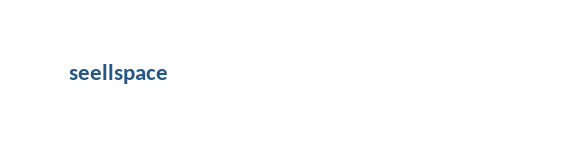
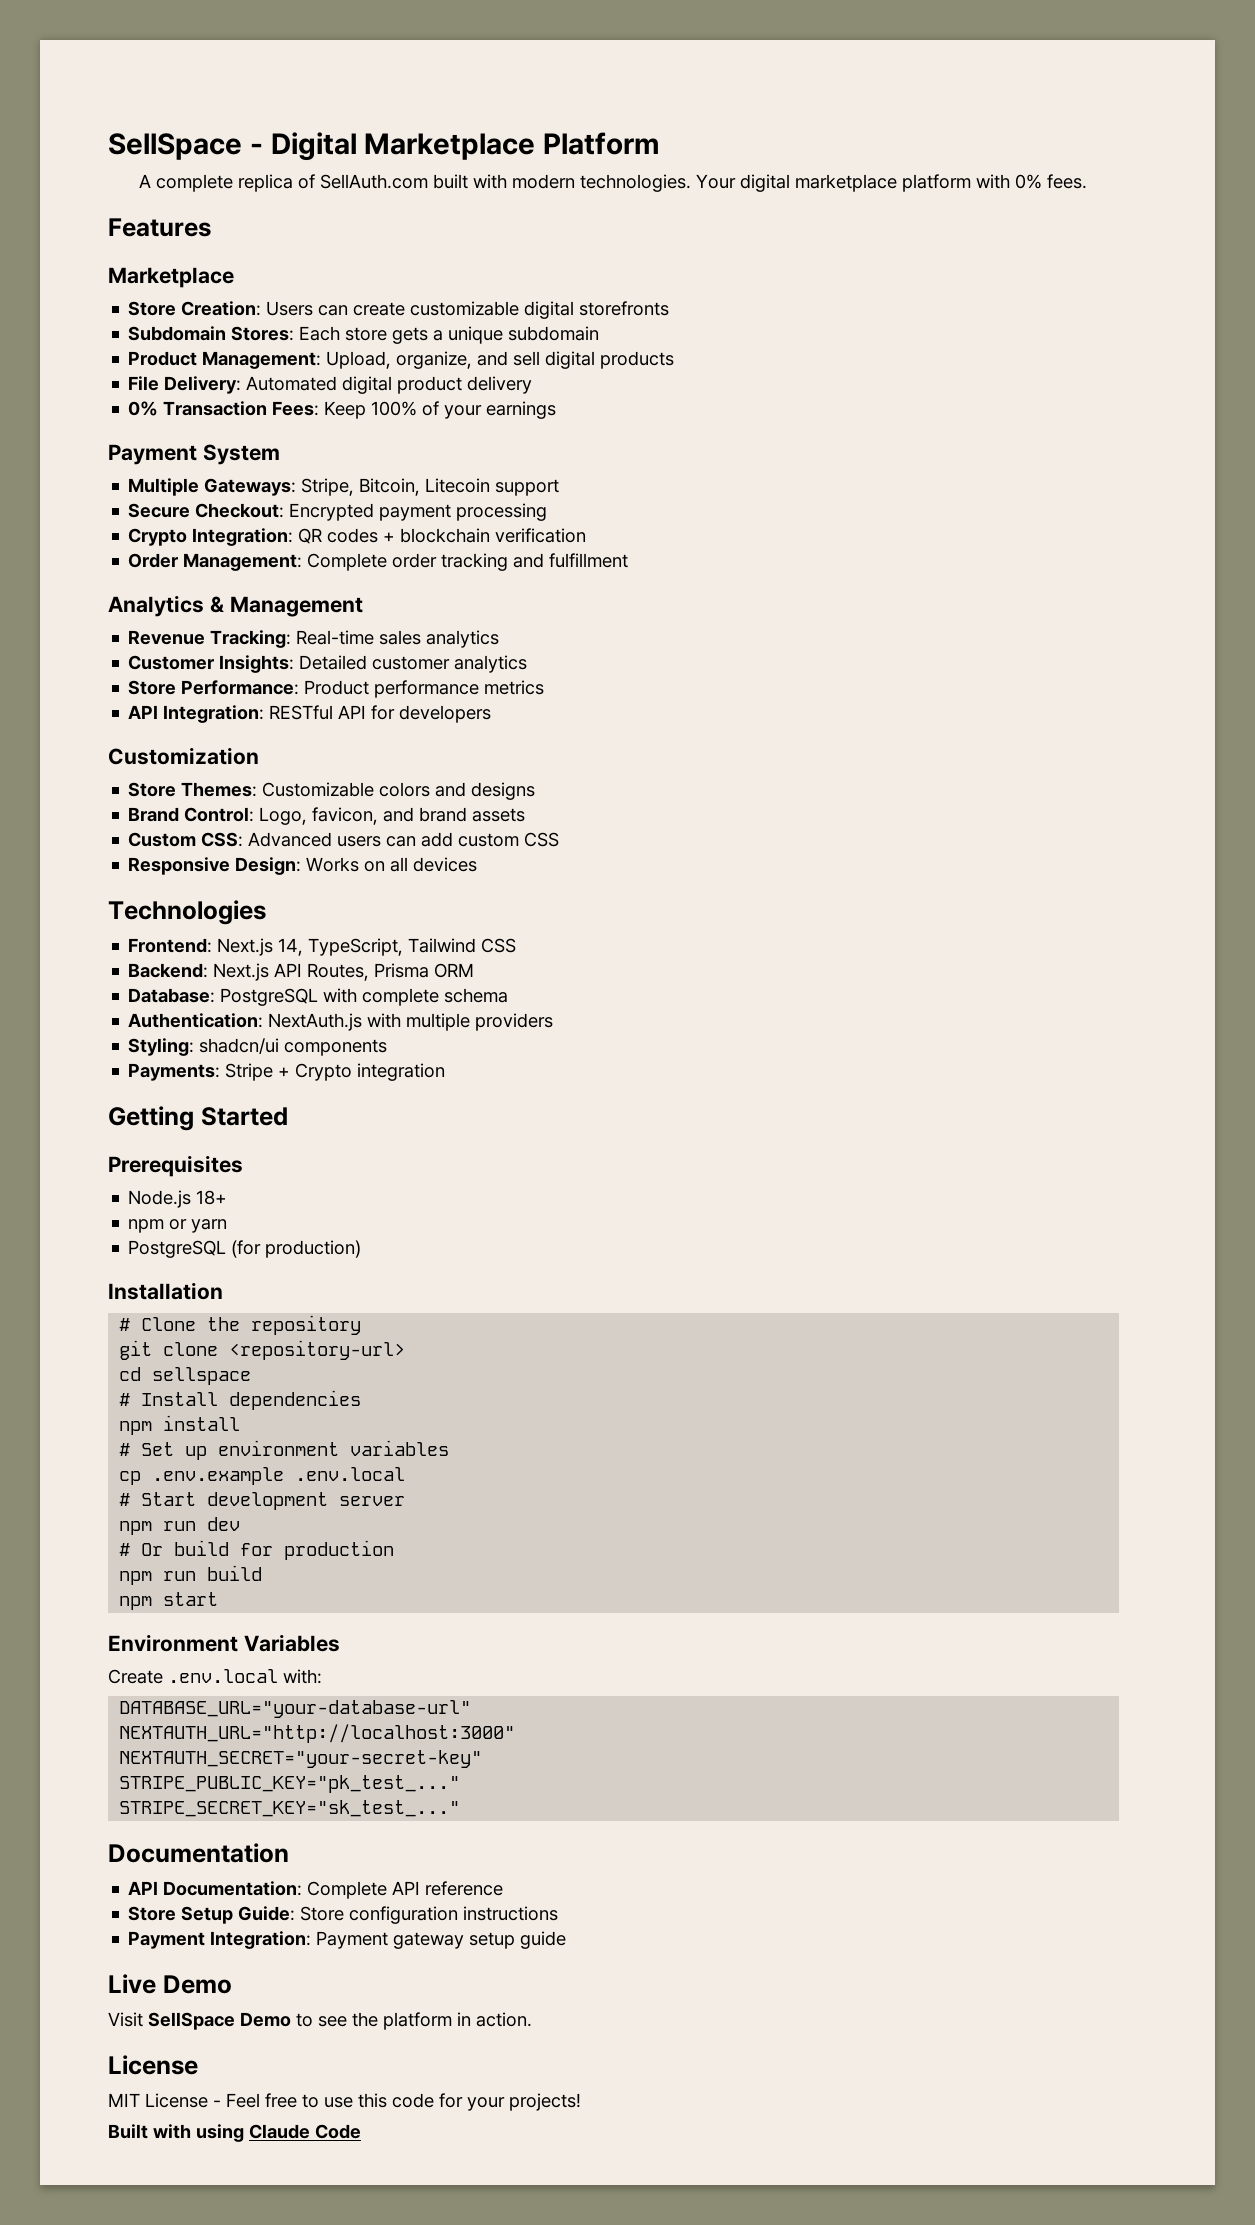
[69,64,168,84] seellspace -> [108,132,660,161] [138,174,1087,192] [108,218,211,237] [108,267,234,288] [128,301,670,319] [128,326,600,344] [128,351,675,369] [128,376,533,394] [128,401,557,419] [108,444,280,465] [128,478,560,496] [128,503,548,521] [128,528,587,546] [128,553,629,571] [108,595,363,617] [128,630,500,648] [128,655,528,673] [128,680,545,698] [128,705,492,723] [108,747,259,765] [128,782,536,800] [128,807,526,825] [128,832,560,847] [128,857,478,875] [108,900,266,925] [128,938,517,956] [128,963,475,981] [128,988,509,1006] [128,1013,554,1031] [128,1038,388,1056] [128,1063,446,1081] [108,1106,288,1131] [108,1155,243,1177] [128,1190,228,1208] [128,1219,228,1233] [128,1240,362,1258] [108,1282,223,1300] [119,1315,362,1335] [119,1340,406,1360] [119,1367,252,1385] [119,1390,362,1410] [119,1415,241,1435] [119,1440,450,1460] [119,1467,406,1485] [119,1492,406,1510] [119,1517,241,1535] [119,1540,395,1560] [119,1565,263,1585] [119,1592,219,1610] [108,1634,340,1652] [108,1669,322,1684] [119,1700,472,1718] [119,1724,516,1743] [119,1750,483,1768] [119,1775,461,1793] [119,1800,461,1817] [108,1843,289,1863] [128,1881,504,1899] [128,1906,559,1924] [128,1931,567,1949] [108,1974,232,1994] [108,2012,532,2030] [108,2055,198,2075] [108,2093,581,2111] [108,2124,361,2142] SellSpace - Digital Marketplace Platform // A complete replica of SellAuth.com built with modern technologies. Your digital marketplace platform with 0% fees. // Features // Marketplace // Store Creation: Users can create customizable digital storefronts // Subdomain Stores: Each store gets a unique subdomain // Product Management: Upload, organize, and sell digital products // File Delivery: Automated digital product delivery // 0% Transaction Fees: Keep 100% of your earnings // Payment System // Multiple Gateways: Stripe, Bitcoin, Litecoin support // Secure Checkout: Encrypted payment processing // Crypto Integration: QR codes + blockchain verification // Order Management: Complete order tracking and fulfillment // Analytics & Management // Revenue Tracking: Real-time sales analytics // Customer Insights: Detailed customer analytics // Store Performance: Product performance metrics // API Integration: RESTful API for developers // Customization // Store Themes: Customizable colors and designs // Brand Control: Logo, favicon, and brand assets // Custom CSS: Advanced users can add custom CSS // Responsive Design: Works on all devices // Technologies // Frontend: Next.js 14, TypeScript, Tailwind CSS // Backend: Next.js API Routes, Prisma ORM // Database: PostgreSQL with complete schema // Authentication: NextAuth.js with multiple providers // Styling: shadcn/ui components // Payments: Stripe + Crypto integration // Getting Started // Prerequisites // Node.js 18+ // npm or yarn // PostgreSQL (for production) // Installation // # Clone the repository // git clone <repository-url> // cd sellspace // # Install dependencies // npm install // # Set up environment variables // cp .env.example .env.local // # Start development server // npm run dev // # Or build for production // npm run build // npm start // Environment Variables // Create .env.local with: // DATABASE_URL="your-database-url" // NEXTAUTH_URL="http://localhost:3000" // NEXTAUTH_SECRET="your-secret-key" // STRIPE_PUBLIC_KEY="pk_test_..." // STRIPE_SECRET_KEY="sk_test_..." // Documentation // API Documentation: Complete API reference // Store Setup Guide: Store configuration instructions // Payment Integration: Payment gateway setup guide // Live Demo // Visit SellSpace Demo to see the platform in action. // License // MIT License - Feel free to use this code for your projects! // Built with using Claude Code

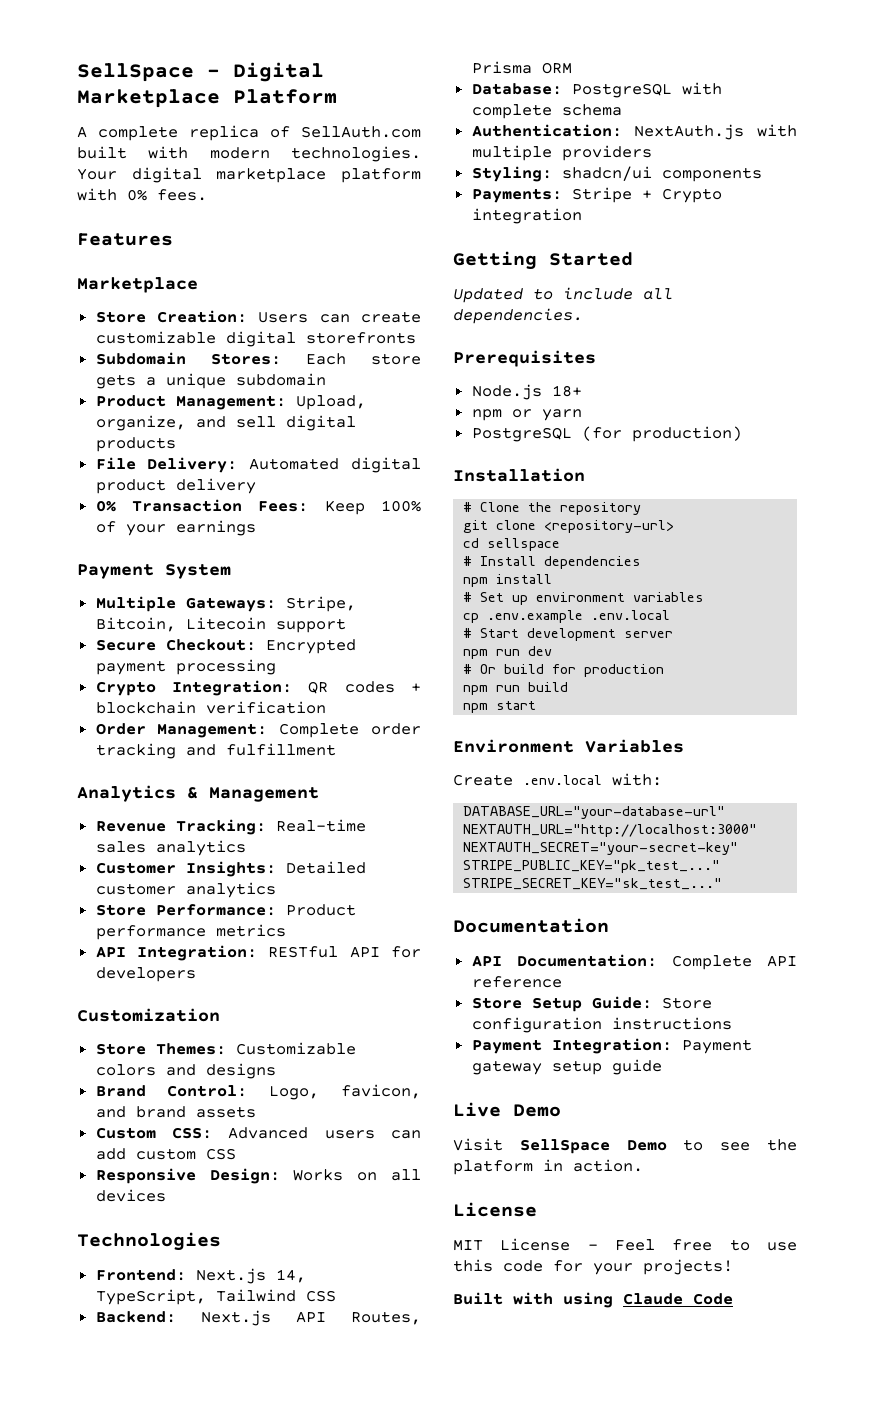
(288, 1116) none -> [453,287,673,303] [453,308,583,324] // Updated to include all dependencies.

